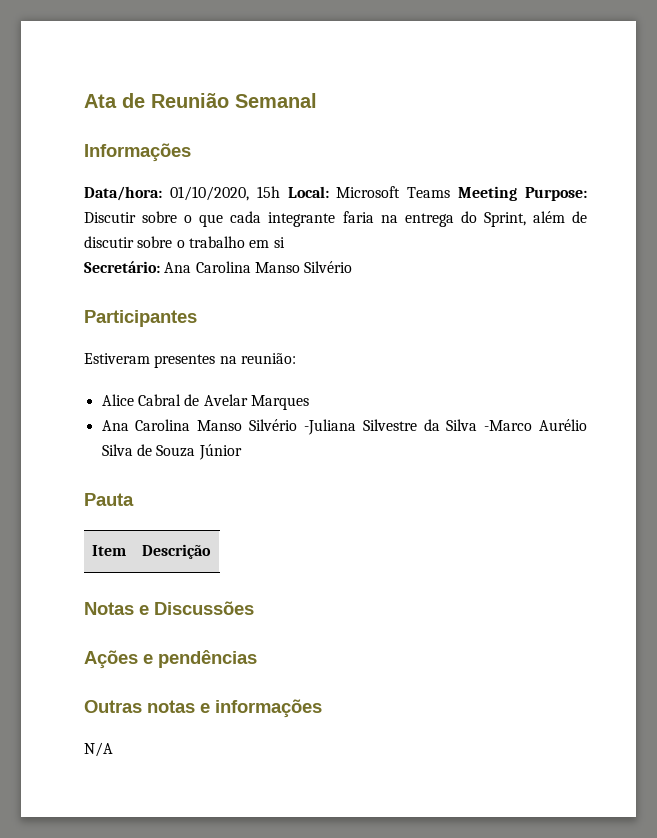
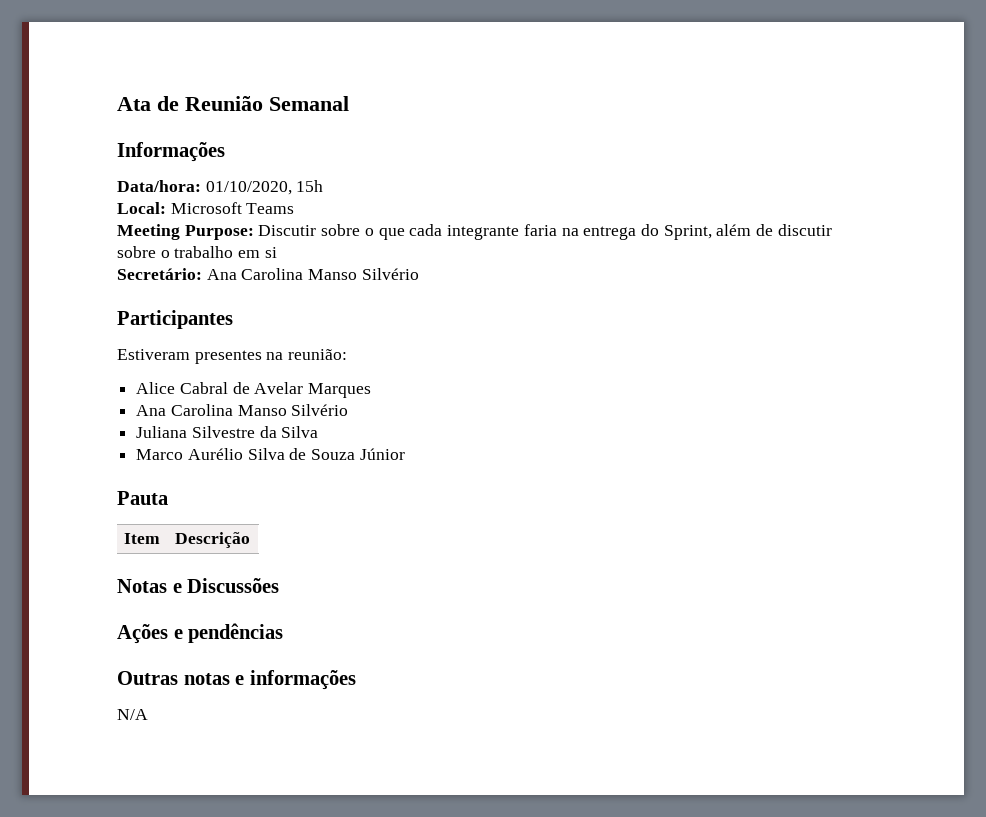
(280, 192) none -> (324, 186) //
(451, 192) none -> (295, 208) //
[303,419,356,435] -Juliana -> [136,426,188,438] // Juliana
[484,420,533,431] -Marco -> [136,449,184,460] // Marco

